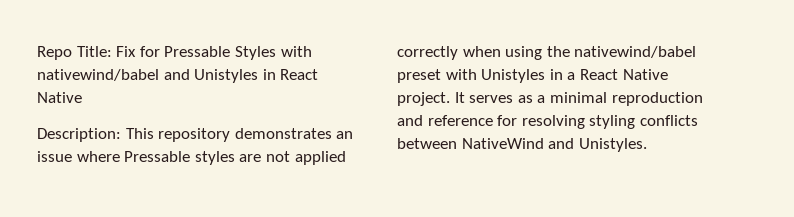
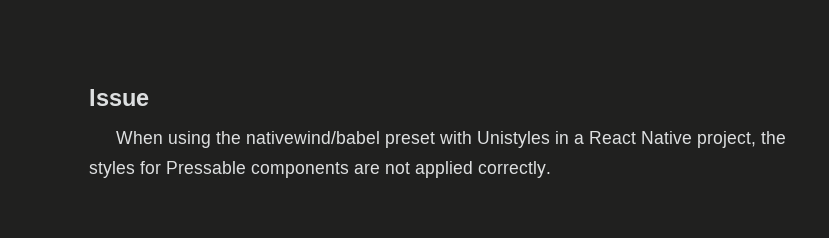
[37,46,312,60] [37,69,319,83] [37,92,82,103] [37,128,354,142] [37,151,346,165] [397,46,501,60] Repo Title: Fix for Pressable Styles with nativewind/babel and Unistyles in React Native // Description: This repository demonstrates an issue where Pressable styles are not applied correctly when -> [89,89,149,106] [116,131,164,144] Issue // When
[397,92,703,106] [397,115,698,129] [397,138,647,152] project. It serves as a minimal reproduction and reference for resolving styling conflicts between NativeWind and Unistyles. -> [697,131,787,148] [89,161,551,178] project, the styles for Pressable components are not applied correctly.

